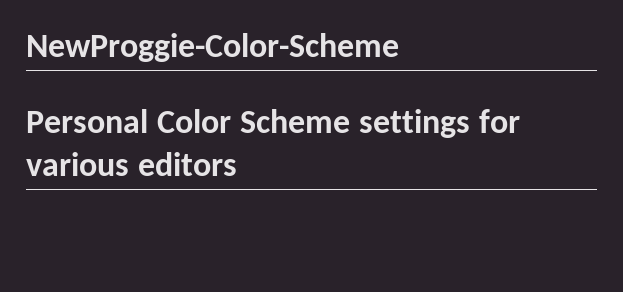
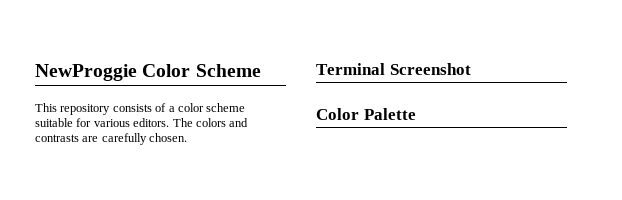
[26,33,399,62] [26,109,148,133] NewProggie-Color-Scheme // Personal -> [35,64,137,81] NewProggie
[359,109,521,138] [26,152,238,176] settings for various editors -> [35,103,246,115] [35,118,249,127] [35,133,188,145] [316,63,471,75] [316,108,416,120] // This repository consists of a color scheme suitable for various editors. The colors and contrasts are carefully chosen. // Terminal Screenshot // Color Palette

